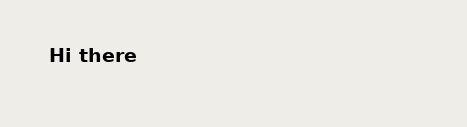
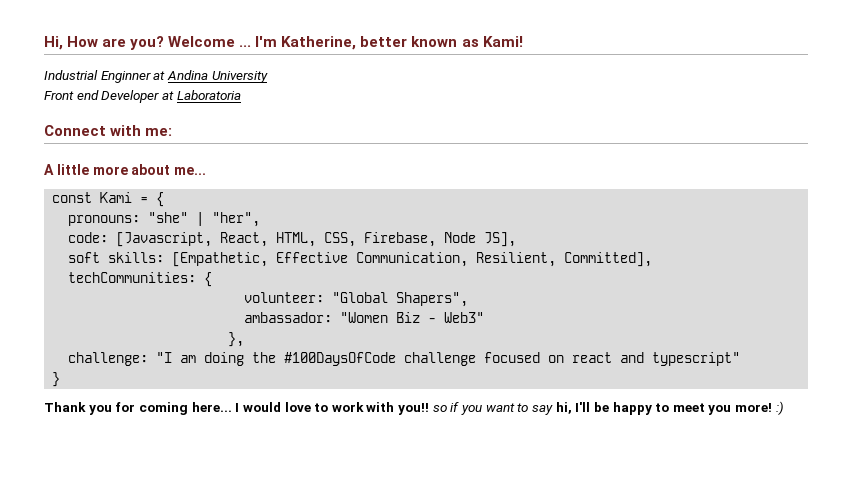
[49,48,137,62] Hi there -> [44,36,523,50] [44,70,268,83] [44,90,241,103] [44,125,173,136] [44,164,207,175] [52,192,165,207] [68,212,261,227] [68,232,517,247] [68,252,653,267] [68,272,213,287] [244,292,469,307] [244,312,485,323] [228,332,245,347] [68,352,741,366] [52,372,61,387] [44,401,784,415] Hi, How are you? Welcome ... I'm Katherine, better known as Kami! // Industrial Enginner at Andina University // Front end Developer at Laboratoria // Connect with me: // A little more about me... // const Kami = { // pronouns: "she" | "her", // code: [Javascript, React, HTML, CSS, Firebase, Node JS], // soft skills: [Empathetic, Effective Communication, Resilient, Committed], // techCommunities: { // volunteer: "Global Shapers", // ambassador: "Women Biz - Web3" // }, // challenge: "I am doing the #100DaysOfCode challenge focused on react and typescript" // } // Thank you for coming here... I would love to work with you!! so if you want to say hi, I'll be happy to meet you more! :)

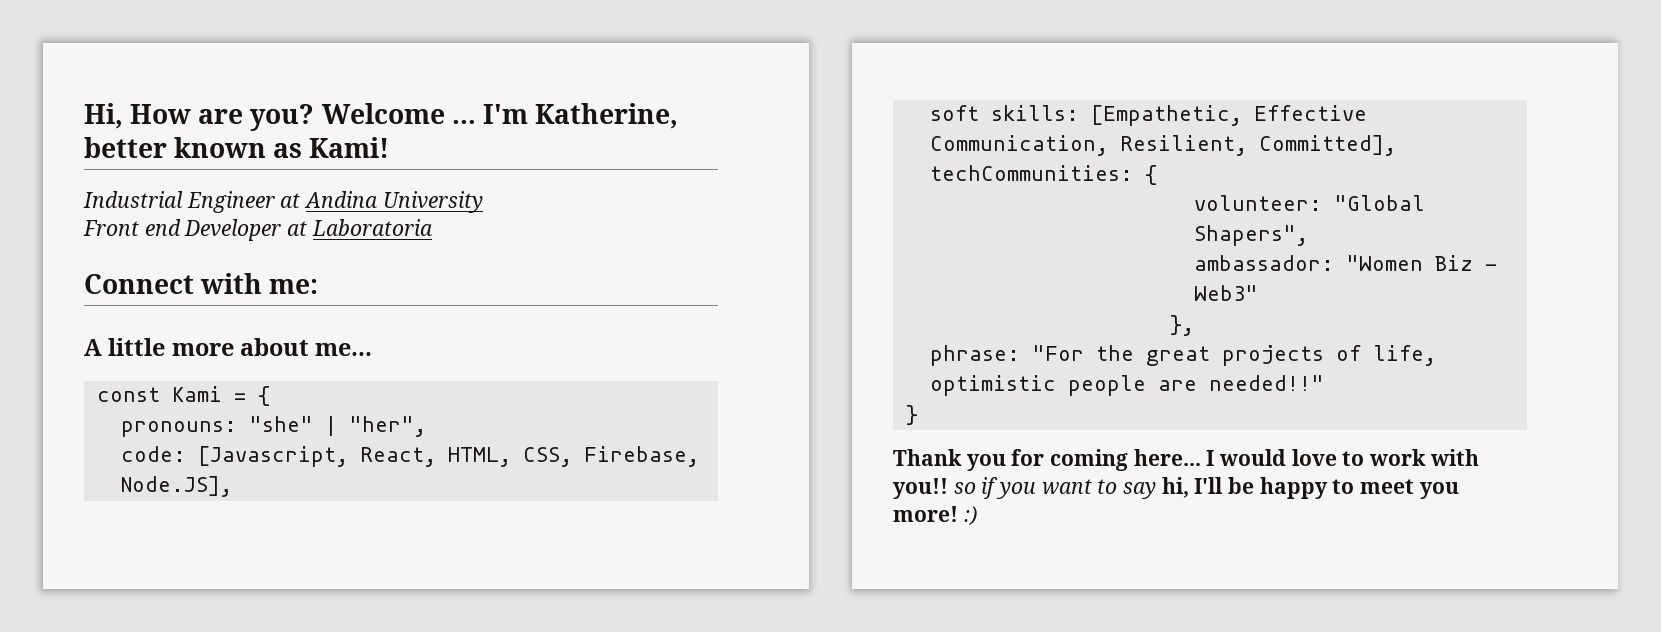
[100,71,151,83] Enginner -> [186,191,275,213] Engineer
[444,232,517,247] Node JS], -> [120,476,232,497] Node.JS],
[68,352,741,366] challenge: "I am doing the #100DaysOfCode challenge focused on react and typescript" -> [929,345,1436,366] [929,375,1324,396] phrase: "For the great projects of life, optimistic people are needed!!"

